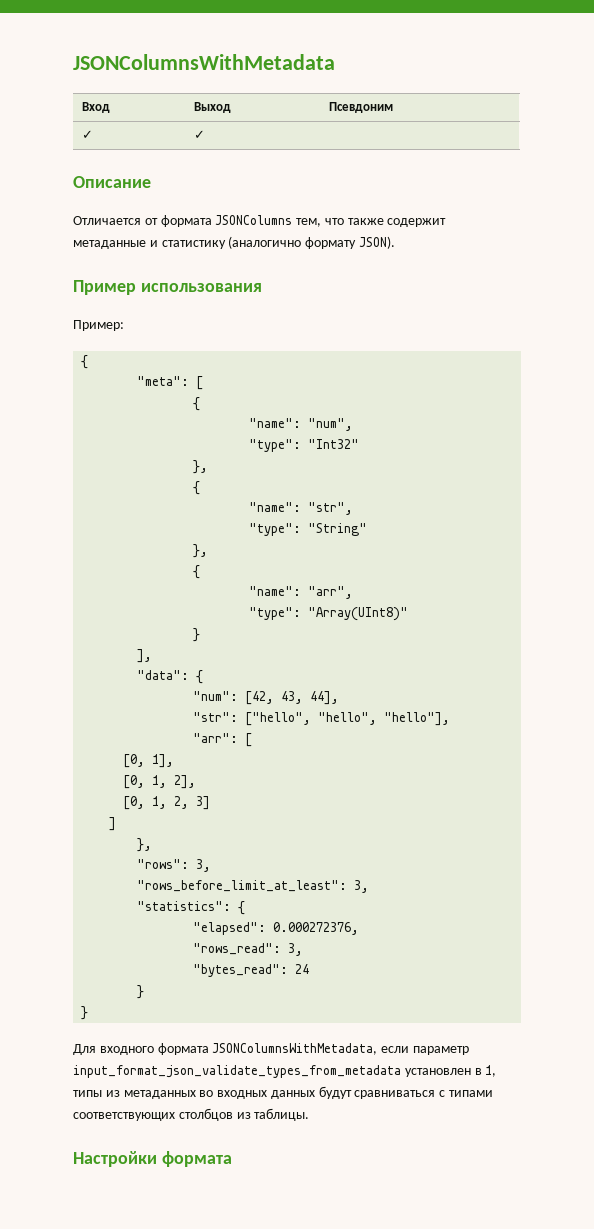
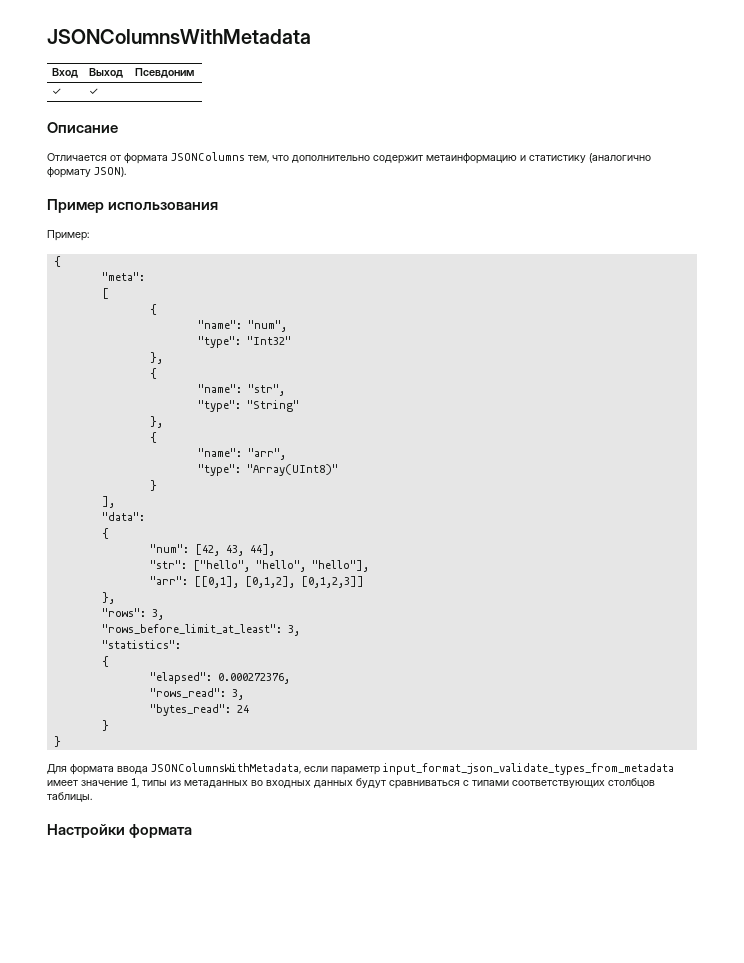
[347,218,447,227] [73,240,146,249] также содержит метаданные -> [292,153,517,164] дополнительно содержит метаинформацию
(190, 381) none -> (145, 276) //
(190, 675) none -> (145, 516) //
[245,733,253,747] [123,754,175,768] [123,775,197,789] [123,796,211,810] [109,817,117,831] [ // [0, 1], // [0, 1, 2], // [0, 1, 2, 3] // ] -> [193,576,364,588] [[0,1], [0,1,2], [0,1,2,3]]
(232, 906) none -> (181, 644) //
[99,1043,209,1055] входного формата -> [70,764,148,775] формата ввода
[404,1068,482,1077] установлен в -> [47,780,128,786] имеет значение
[236,1112,251,1119] из -> (655, 783) none

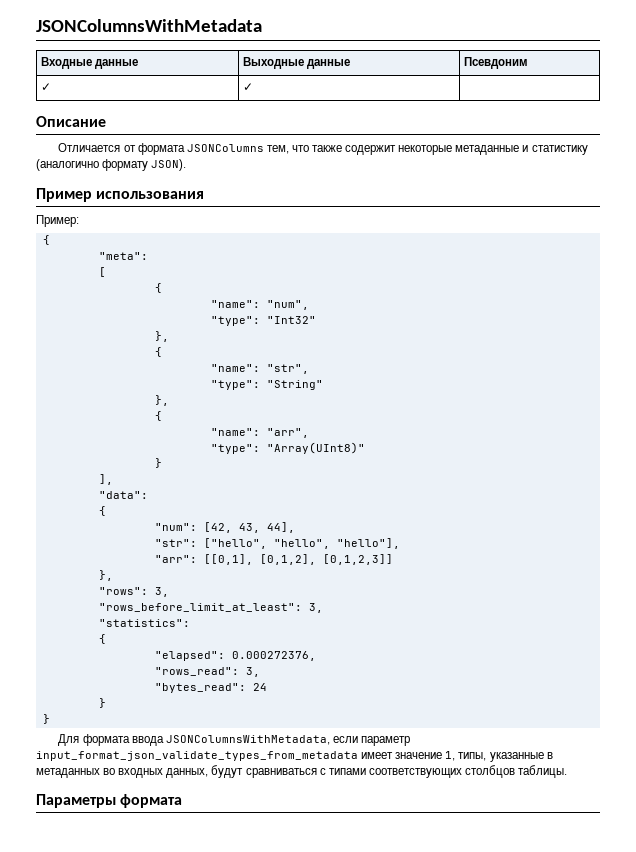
[52,68,79,78] [89,68,124,78] Вход | Выход -> [40,57,138,69] [242,57,350,69] Входные данные | Выходные данные
[292,153,517,164] дополнительно содержит метаинформацию -> [312,145,520,155] также содержит некоторые метаданные
[142,780,181,786] типы из -> [458,752,553,762] типы, указанные в
[314,780,353,788] данных -> [166,768,209,778] данных,
[47,824,125,838] Настройки -> [36,794,116,808] Параметры

